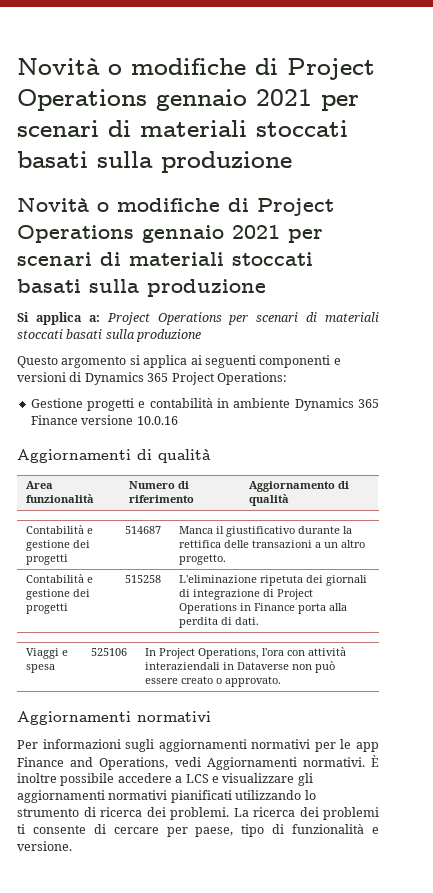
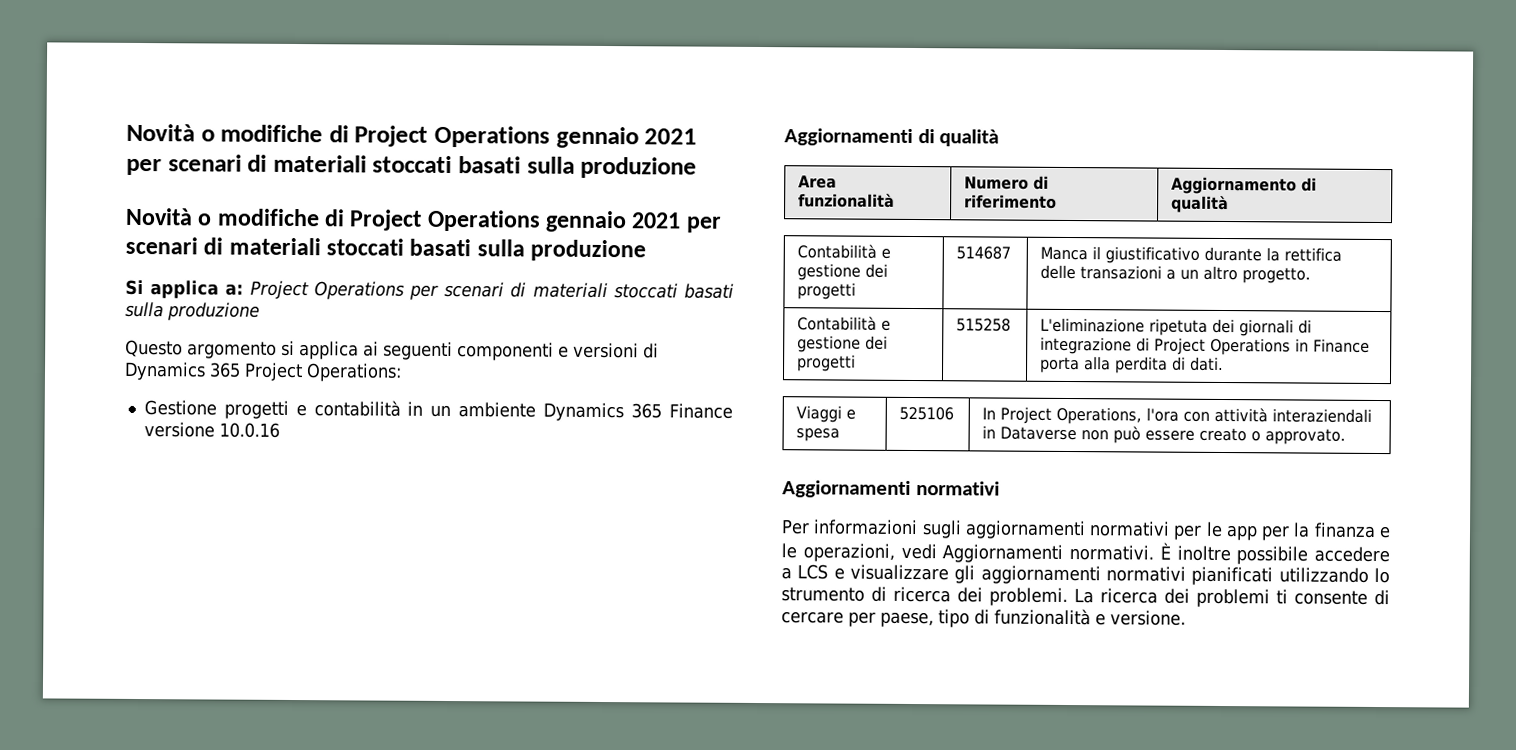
(230, 403) none -> [430,404,452,418] un
[17,757,169,770] Finance and Operations, -> [1261,522,1391,541] [781,543,895,562] per la finanza e le operazioni,

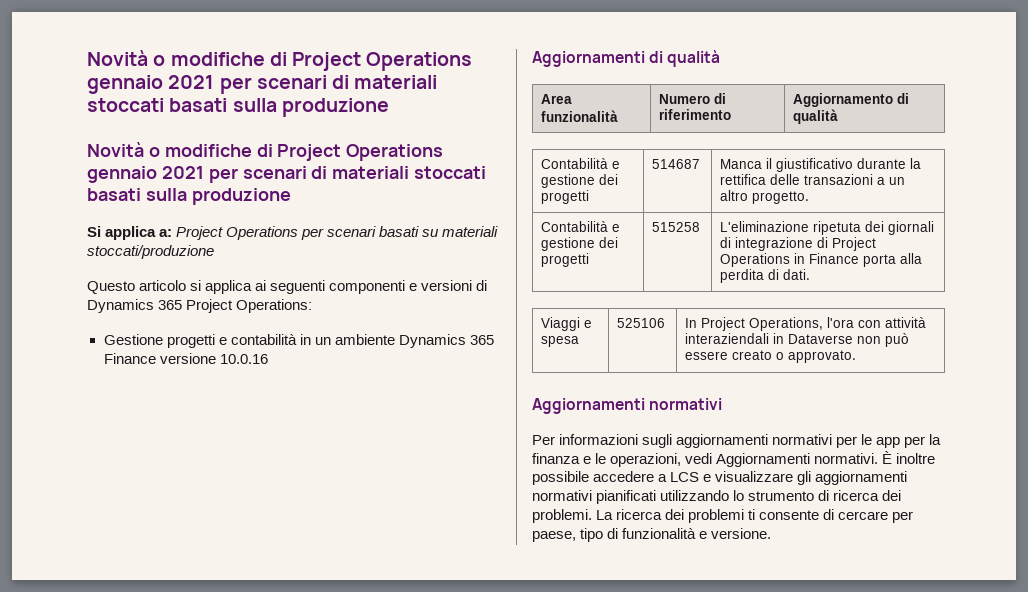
[510,282,734,299] [125,301,260,321] di materiali stoccati basati sulla produzione -> [379,226,499,237] [87,245,214,259] basati su materiali stoccati/produzione
[187,341,277,359] argomento -> [139,280,187,291] articolo

